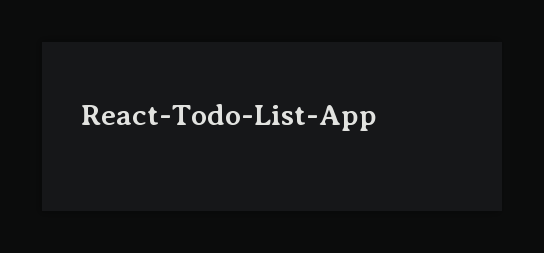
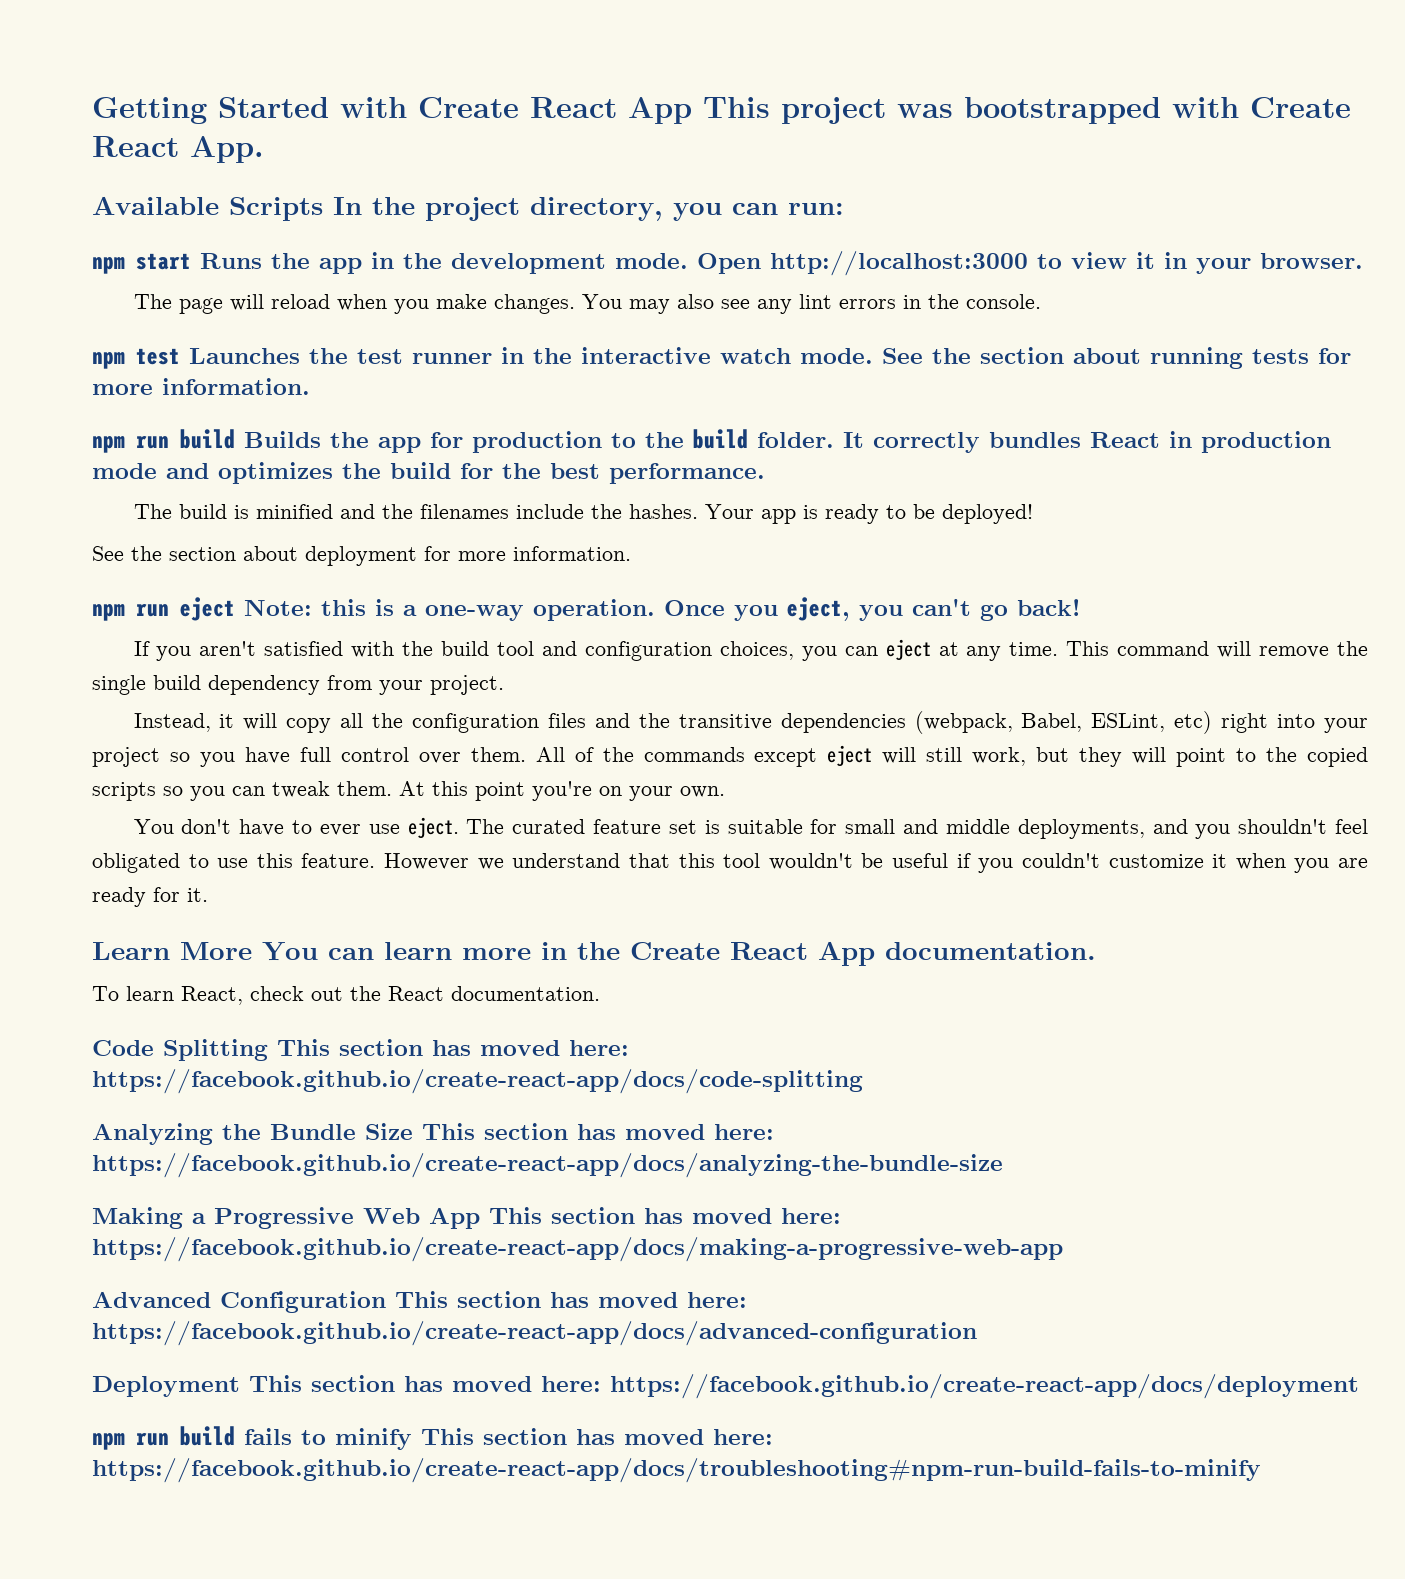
[81,104,377,131] React-Todo-List-App -> [92,97,1351,124] [92,136,264,163] [92,196,844,221] [92,251,1363,276] [133,294,1041,314] [92,347,1351,369] [92,378,310,395] [92,429,1331,453] [92,462,765,484] [133,504,1033,524] [92,546,631,566] [92,597,1080,621] [133,639,1368,661] [92,675,504,695] [133,711,1368,734] [92,745,1368,767] [92,781,725,801] [133,817,1369,839] [92,853,1368,873] [92,887,208,907] [92,941,1096,966] [92,986,600,1005] [92,1039,629,1061] [92,1069,863,1094] [92,1123,774,1145] [92,1153,1003,1178] [92,1207,841,1229] [92,1237,1063,1262] [92,1291,747,1313] [92,1321,977,1346] [92,1374,1359,1399] [92,1426,773,1450] [92,1458,1261,1483] Getting Started with Create React App This project was bootstrapped with Create React App. // Available Scripts In the project directory, you can run: // npm start Runs the app in the development mode. Open http://localhost:3000 to view it in your browser. // The page will reload when you make changes. You may also see any lint errors in the console. // npm test Launches the test runner in the interactive watch mode. See the section about running tests for more information. // npm run build Builds the app for production to the build folder. It correctly bundles React in production mode and optimizes the build for the best performance. // The build is minified and the filenames include the hashes. Your app is ready to be deployed! // See the section about deployment for more information. // npm run eject Note: this is a one-way operation. Once you eject, you can't go back! // If you aren't satisfied with the build tool and configuration choices, you can eject at any time. This command will remove the single build dependency from your project. // Instead, it will copy all the configuration files and the transitive dependencies (webpack, Babel, ESLint, etc) right into your project so you have full control over them. All of the commands except eject will still work, but they will point to the copied scripts so you can tweak them. At this point you're on your own. // You don't have to ever use eject. The curated feature set is suitable for small and middle deployments, and you shouldn't feel obligated to use this feature. However we understand that this tool wouldn't be useful if you couldn't customize it when you are ready for it. // Learn More You can learn more in the Create React App documentation. // To learn React, check out the React documentation. // Code Splitting This section has moved here: https://facebook.github.io/create-react-app/docs/code-splitting // Analyzing the Bundle Size This section has moved here: https://facebook.github.io/create-react-app/docs/analyzing-the-bundle-size // Making a Progressive Web App This section has moved here: https://facebook.github.io/create-react-app/docs/making-a-progressive-web-app // Advanced Configuration This section has moved here: https://facebook.github.io/create-react-app/docs/advanced-configuration // Deployment This section has moved here: https://facebook.github.io/create-react-app/docs/deployment // npm run build fails to minify This section has moved here: https://facebook.github.io/create-react-app/docs/troubleshooting#npm-run-build-fails-to-minify

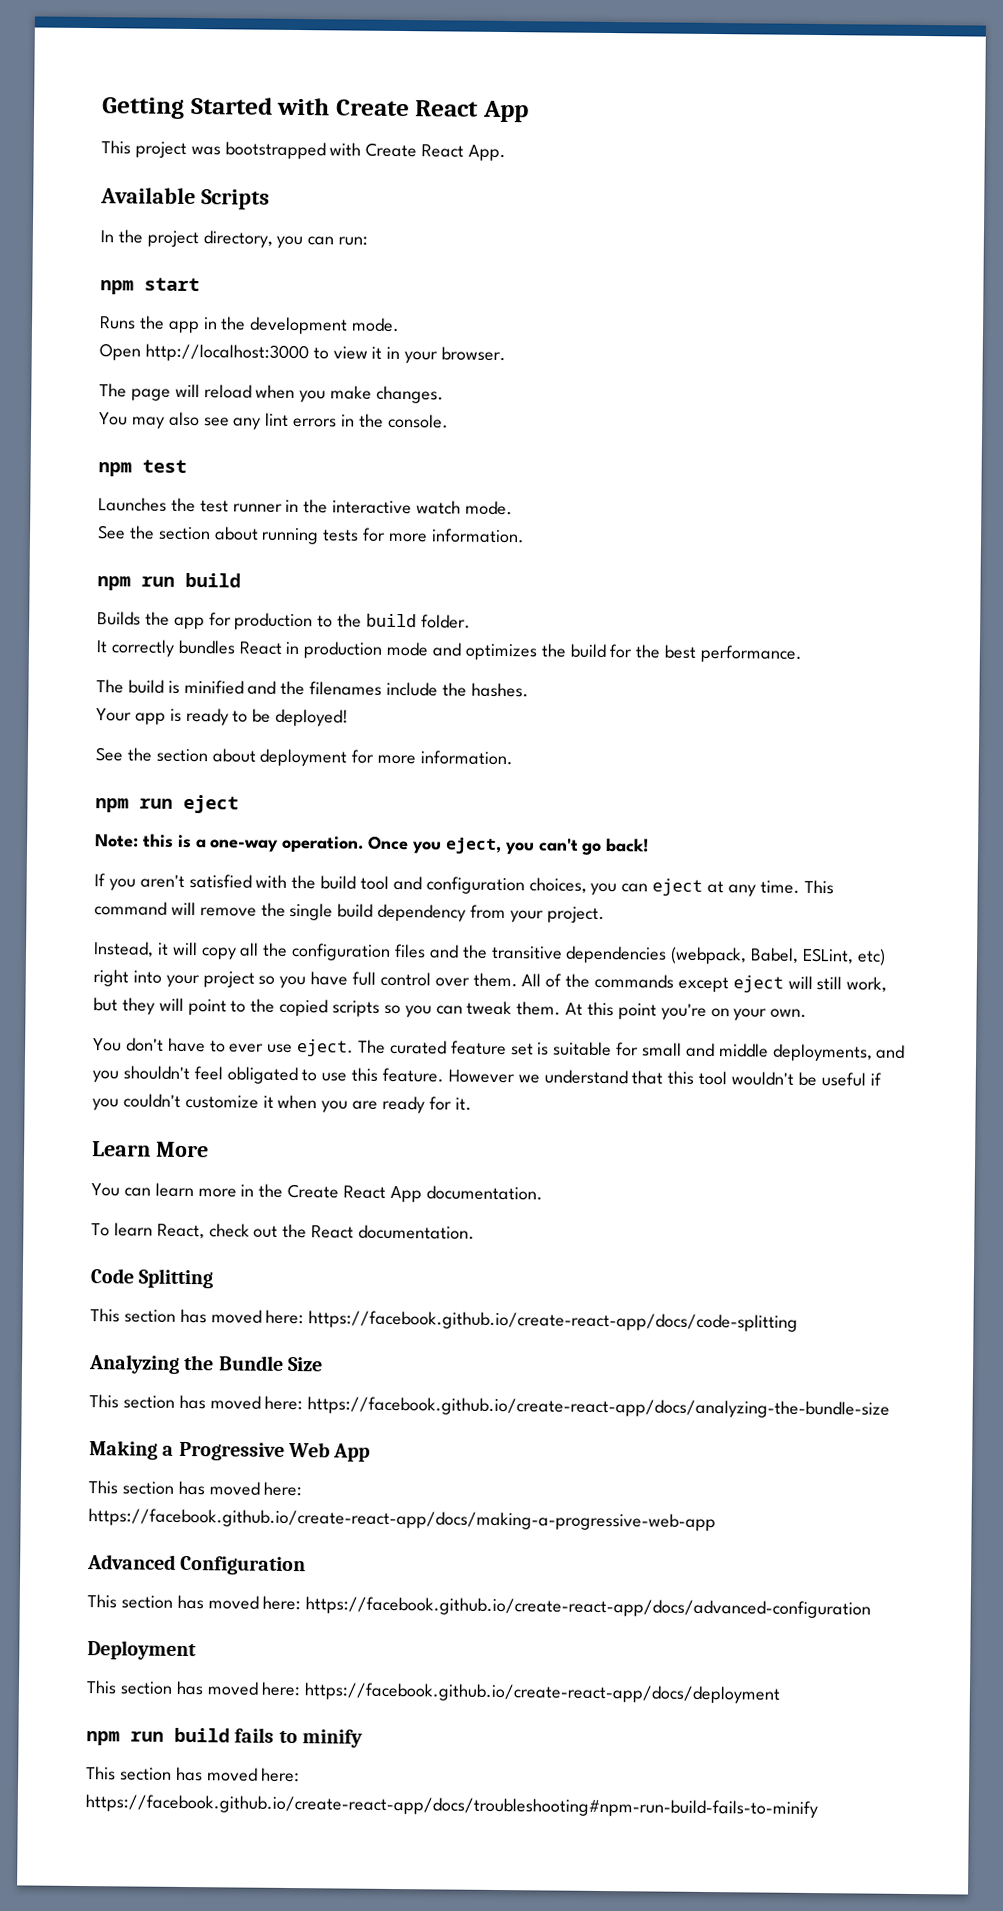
(692, 110) none -> (530, 111) //
(323, 209) none -> (270, 199) //
(191, 261) none -> (200, 284) //
(688, 261) none -> (401, 324) //
(575, 304) none -> (445, 394) //
(180, 356) none -> (187, 466) //
(873, 356) none -> (513, 508) //
(235, 439) none -> (241, 580) //
(834, 440) none -> (471, 621) //
(698, 511) none -> (529, 690) //
(235, 609) none -> (239, 804) //
(252, 951) none -> (209, 1149) //
(268, 1050) none -> (214, 1278) //
(413, 1131) none -> (323, 1364) //
(480, 1218) none -> (371, 1452) //
(386, 1302) none -> (307, 1565) //
(240, 1386) none -> (197, 1650) //
(412, 1439) none -> (363, 1738) //

